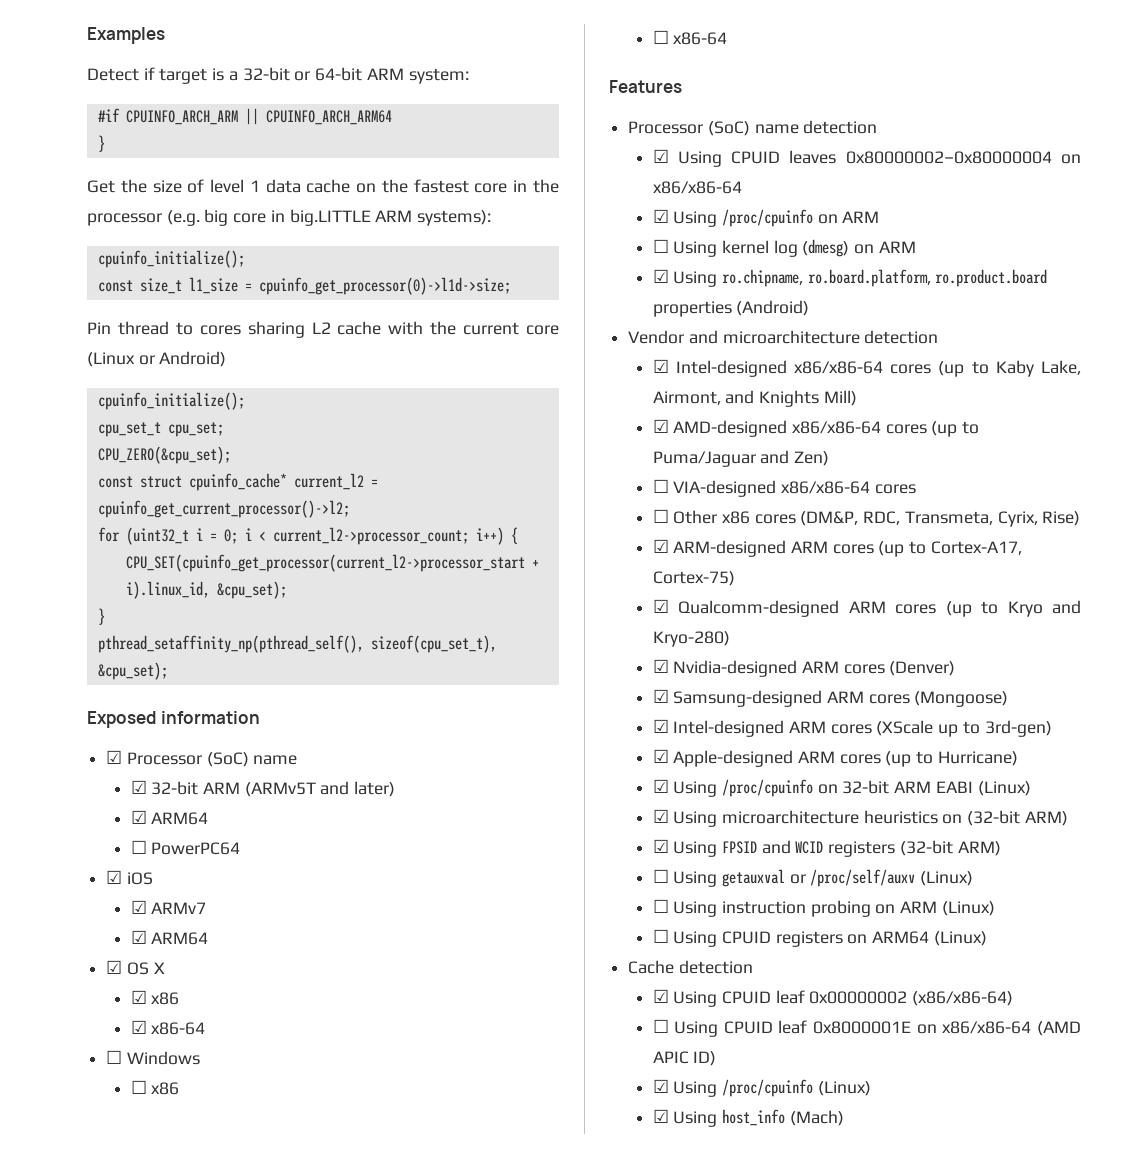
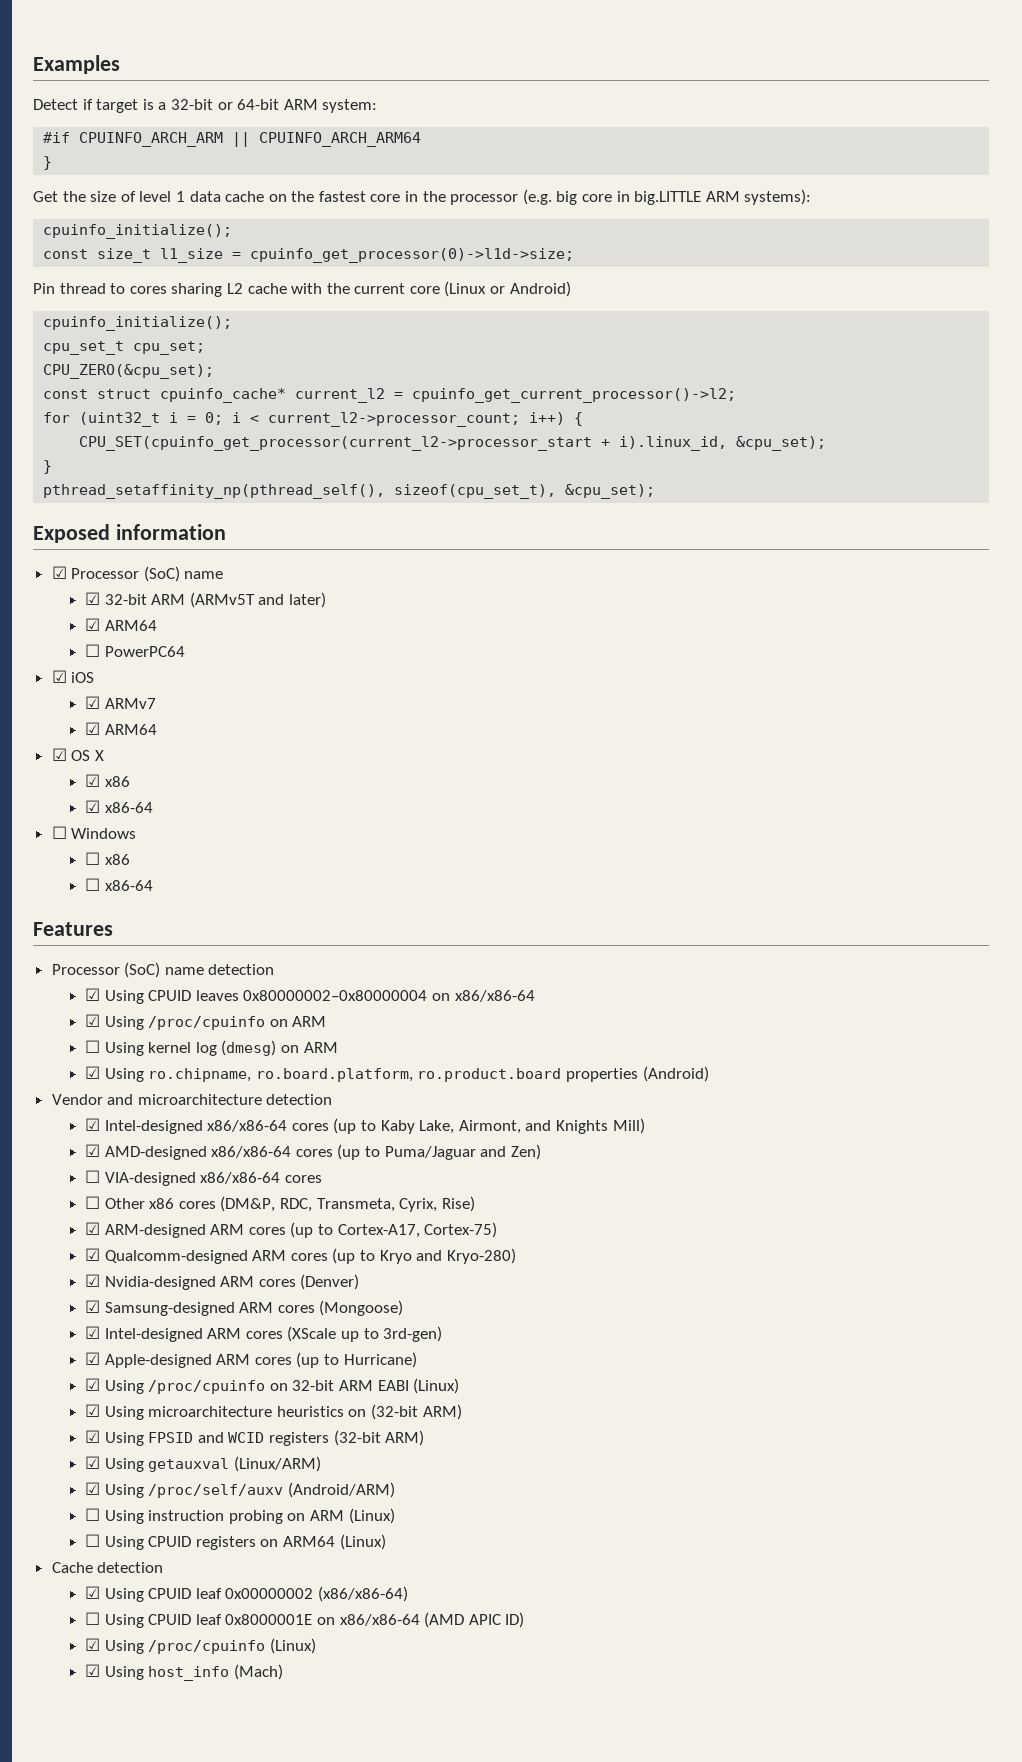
[652,869,669,883] ☐ -> [85,1456,101,1469] ☑
[789,869,974,887] or /proc/self/auxv (Linux) -> [233,1456,321,1472] [85,1482,395,1498] (Linux/ARM) // ☑ Using /proc/self/auxv (Android/ARM)

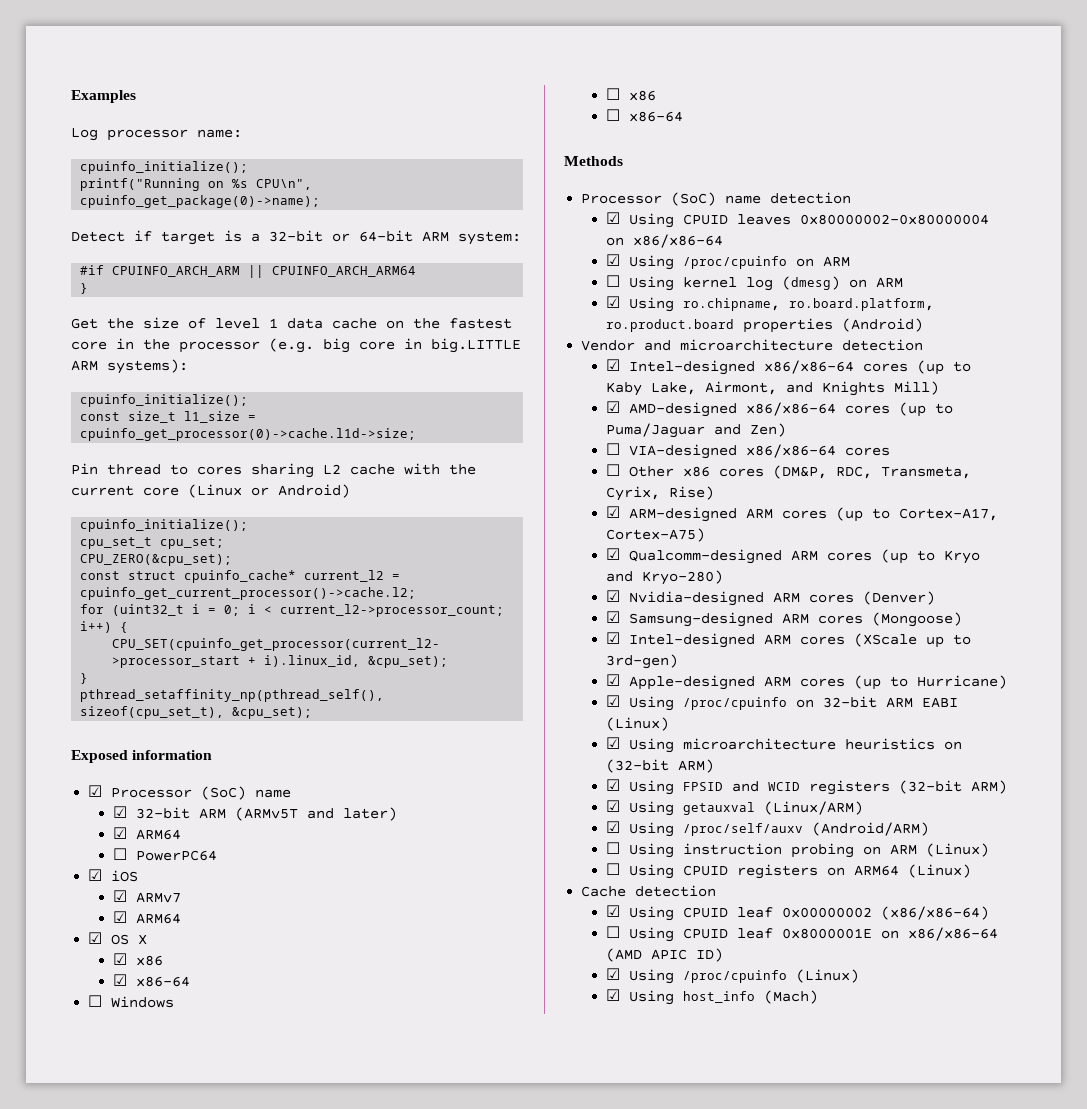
(120, 64) none -> [71,127,242,141] [80,161,249,174] [80,178,313,191] [80,195,321,208] // Log processor name: // cpuinfo_initialize(); // printf("Running on %s CPU\n", cpuinfo_get_package(0)->name);
[250,248,575,263] cpuinfo_get_processor(0)->l1d->size; -> [80,428,417,441] cpuinfo_get_processor(0)->cache.l1d->size;
[412,388,737,403] cpuinfo_get_current_processor()->l2; -> [80,587,417,600] cpuinfo_get_current_processor()->cache.l2;
[33,922,113,936] Features -> [564,156,623,166] Methods
[424,1222,498,1238] Cortex-75) -> [606,528,706,542] Cortex-A75)

